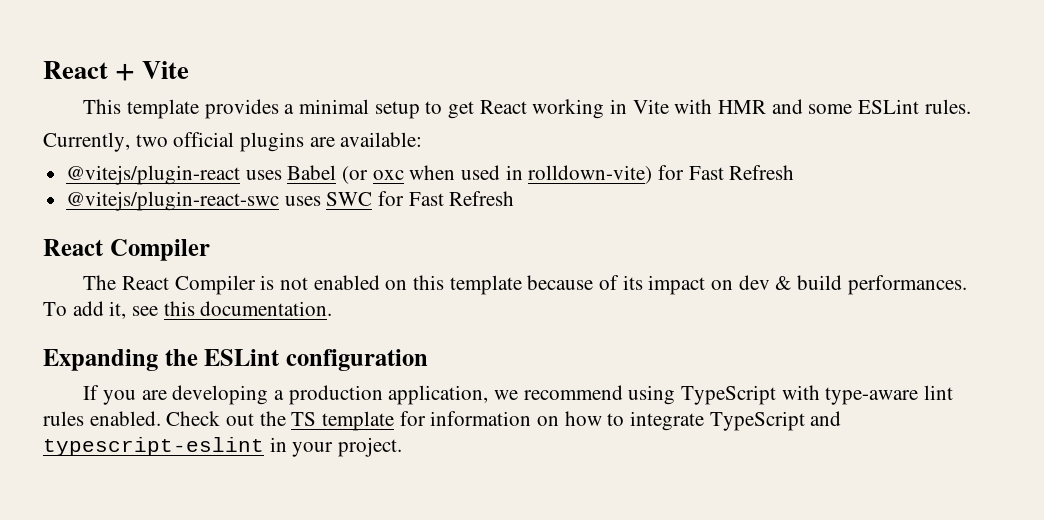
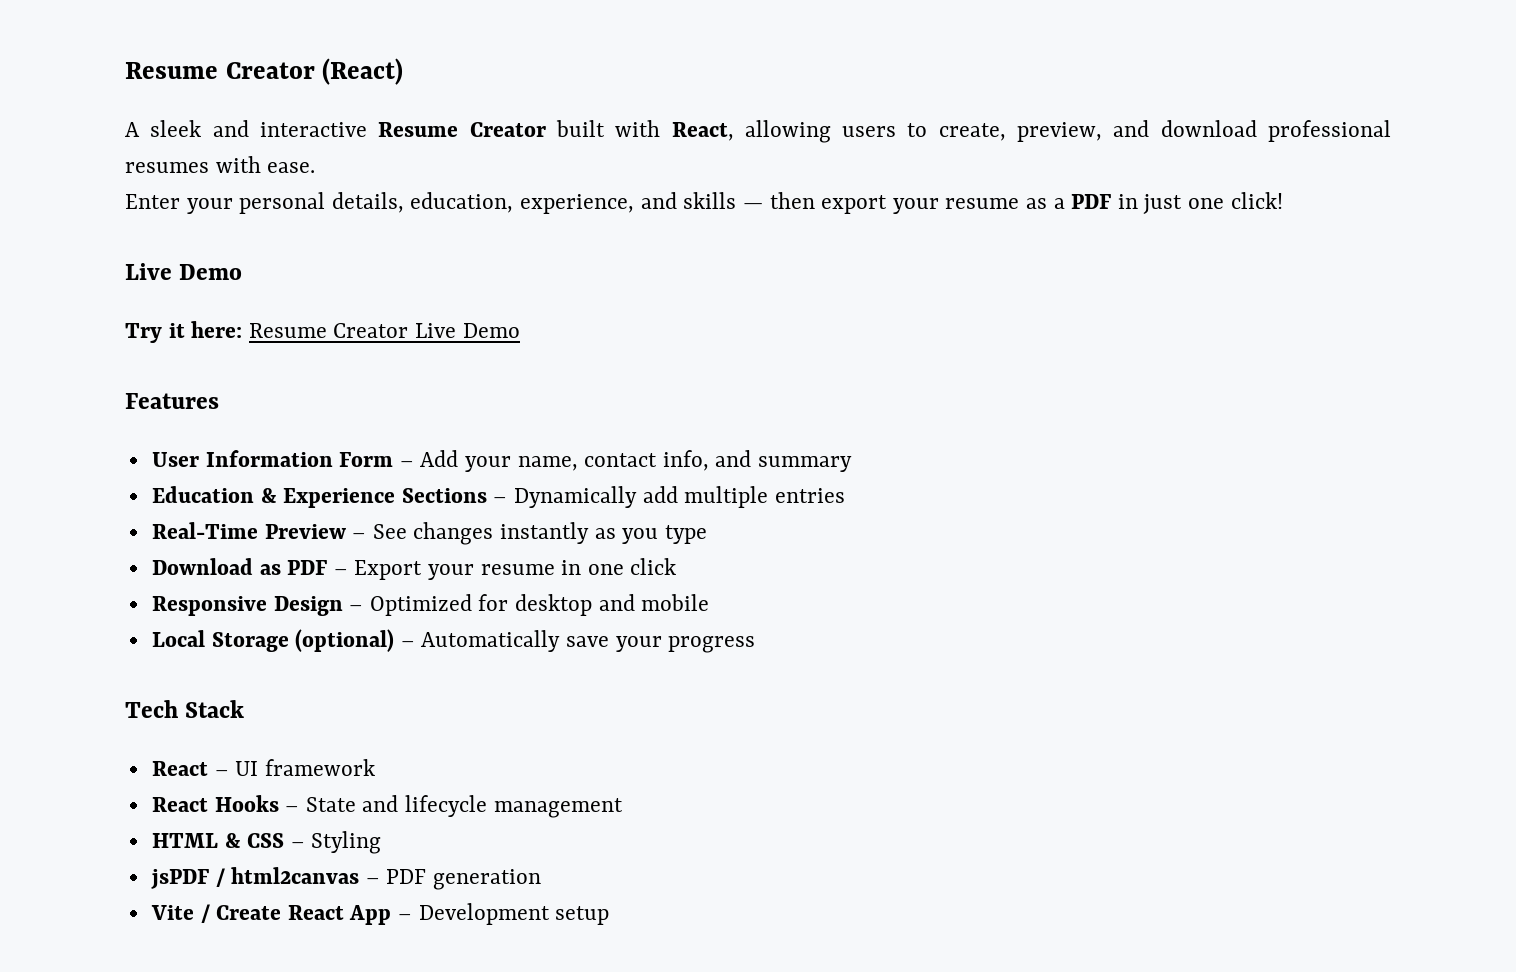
[43,61,190,81] [83,99,971,119] [43,132,423,152] [66,165,795,185] [66,191,515,211] [43,239,210,261] [83,275,967,295] [43,301,333,319] [43,349,428,371] [83,385,953,405] [43,411,842,431] [43,437,403,457] React + Vite // This template provides a minimal setup to get React working in Vite with HMR and some ESLint rules. // Currently, two official plugins are available: // @vitejs/plugin-react uses Babel (or oxc when used in rolldown-vite) for Fast Refresh // @vitejs/plugin-react-swc uses SWC for Fast Refresh // React Compiler // The React Compiler is not enabled on this template because of its impact on dev & build performances. To add it, see this documentation. // Expanding the ESLint configuration // If you are developing a production application, we recommend using TypeScript with type-aware lint rules enabled. Check out the TS template for information on how to integrate TypeScript and typescript-eslint in your project. -> [125,58,404,85] [125,120,1391,143] [125,156,316,173] [125,192,1283,214] [125,263,243,280] [125,321,520,343] [125,393,219,409] [151,450,853,472] [151,486,845,508] [151,522,707,545] [151,558,677,580] [151,594,710,616] [151,629,756,653] [125,700,245,718] [151,759,375,776] [151,795,623,818] [151,831,382,854] [150,867,542,890] [150,903,610,925] Resume Creator (React) // A sleek and interactive Resume Creator built with React, allowing users to create, preview, and download professional resumes with ease. // Enter your personal details, education, experience, and skills — then export your resume as a PDF in just one click! // Live Demo // Try it here: Resume Creator Live Demo // Features // User Information Form – Add your name, contact info, and summary // Education & Experience Sections – Dynamically add multiple entries // Real-Time Preview – See changes instantly as you type // Download as PDF – Export your resume in one click // Responsive Design – Optimized for desktop and mobile // Local Storage (optional) – Automatically save your progress // Tech Stack // React – UI framework // React Hooks – State and lifecycle management // HTML & CSS – Styling // jsPDF / html2canvas – PDF generation // Vite / Create React App – Development setup

